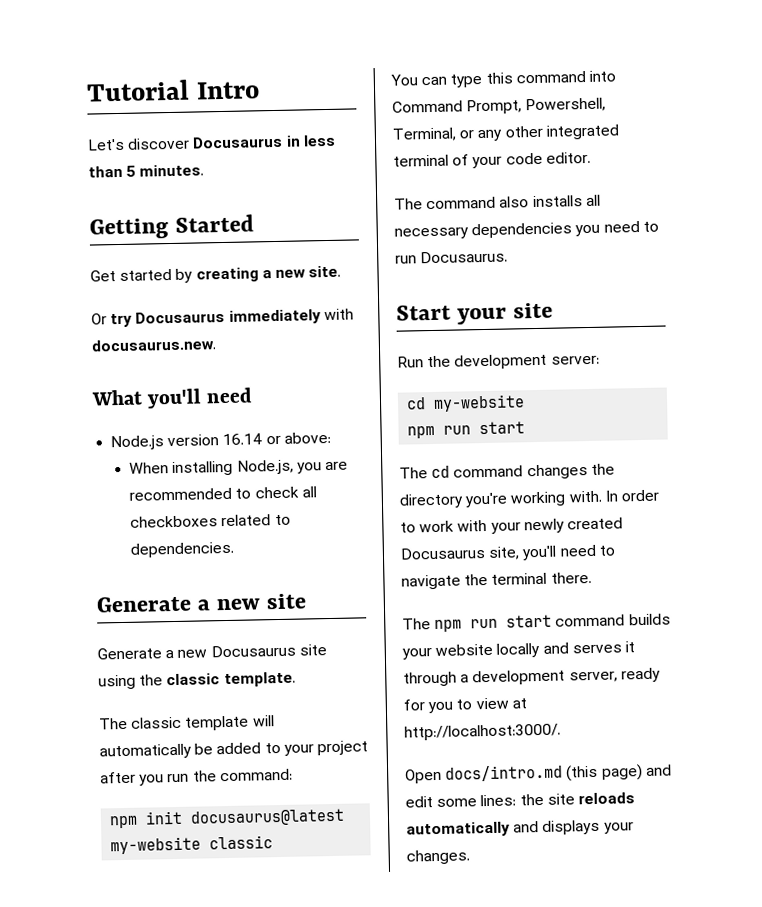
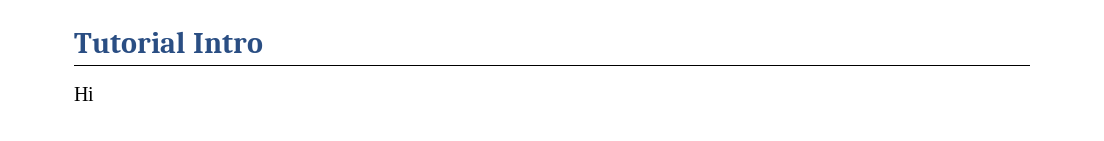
[87,134,336,151] [88,164,205,178] [89,214,255,240] [90,265,342,283] [91,308,354,328] [91,338,216,352] [91,387,253,409] [110,431,331,451] [129,459,349,477] [129,486,317,501] [130,514,291,528] [130,541,235,558] [96,593,307,613] [97,644,327,660] [98,671,296,690] [99,715,275,731] [99,740,368,760] [100,768,293,786] [109,808,346,829] [110,835,274,855] [390,70,616,88] [392,97,607,115] [392,124,619,142] [393,151,591,169] [394,194,601,210] [394,220,659,240] [395,250,509,264] [396,302,554,325] [397,353,600,370] [406,394,526,412] [407,421,526,439] [399,463,615,480] [399,489,659,509] [400,517,623,534] [400,544,616,561] [401,571,592,590] [402,613,671,633] [402,641,635,660] [403,667,661,687] [403,697,527,714] [404,723,561,741] [405,764,672,784] [405,792,635,808] [406,819,634,838] [406,849,470,865] Let's discover Docusaurus in less than 5 minutes. // Getting Started // Get started by creating a new site. // Or try Docusaurus immediately with docusaurus.new. // What you'll need // Node.js version 16.14 or above: // When installing Node.js, you are recommended to check all checkboxes related to dependencies. // Generate a new site // Generate a new Docusaurus site using the classic template. // The classic template will automatically be added to your project after you run the command: // npm init docusaurus@latest my-website classic // You can type this command into Command Prompt, Powershell, Terminal, or any other integrated terminal of your code editor. // The command also installs all necessary dependencies you need to run Docusaurus. // Start your site // Run the development server: // cd my-website // npm run start // The cd command changes the directory you're working with. In order to work with your newly created Docusaurus site, you'll need to navigate the terminal there. // The npm run start command builds your website locally and serves it through a development server, ready for you to view at http://localhost:3000/. // Open docs/intro.md (this page) and edit some lines: the site reloads automatically and displays your changes. -> [74,87,94,101] Hi

